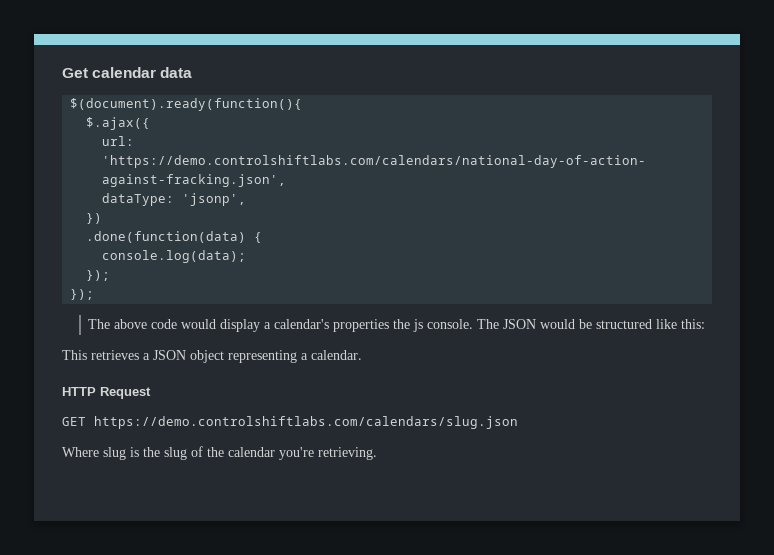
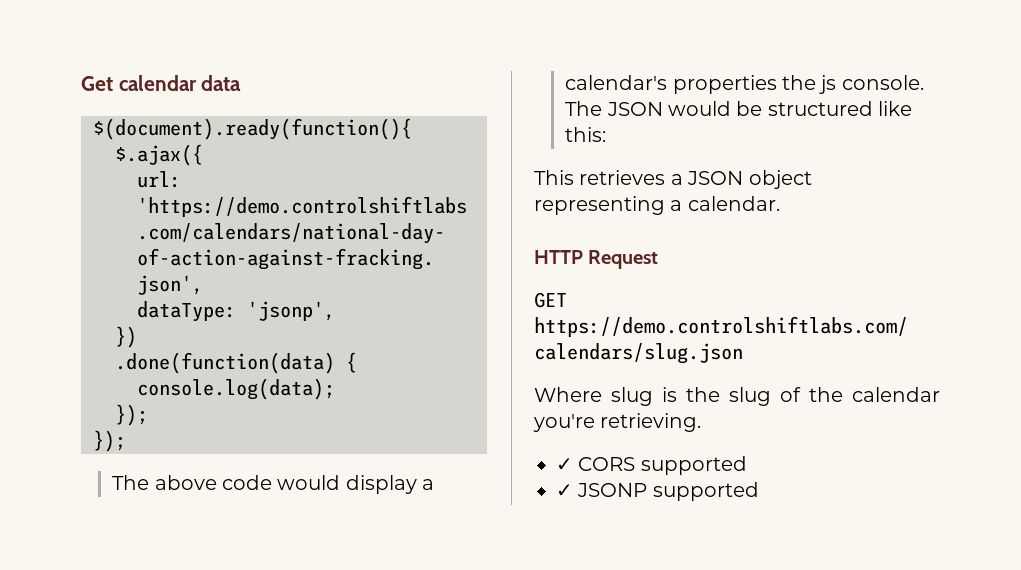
(377, 453) none -> [556,456,747,475] [556,482,759,501] // ✓ CORS supported // ✓ JSONP supported

